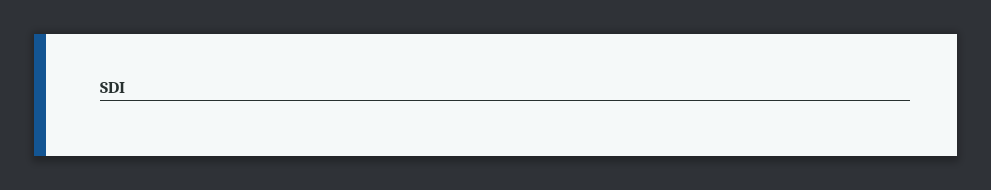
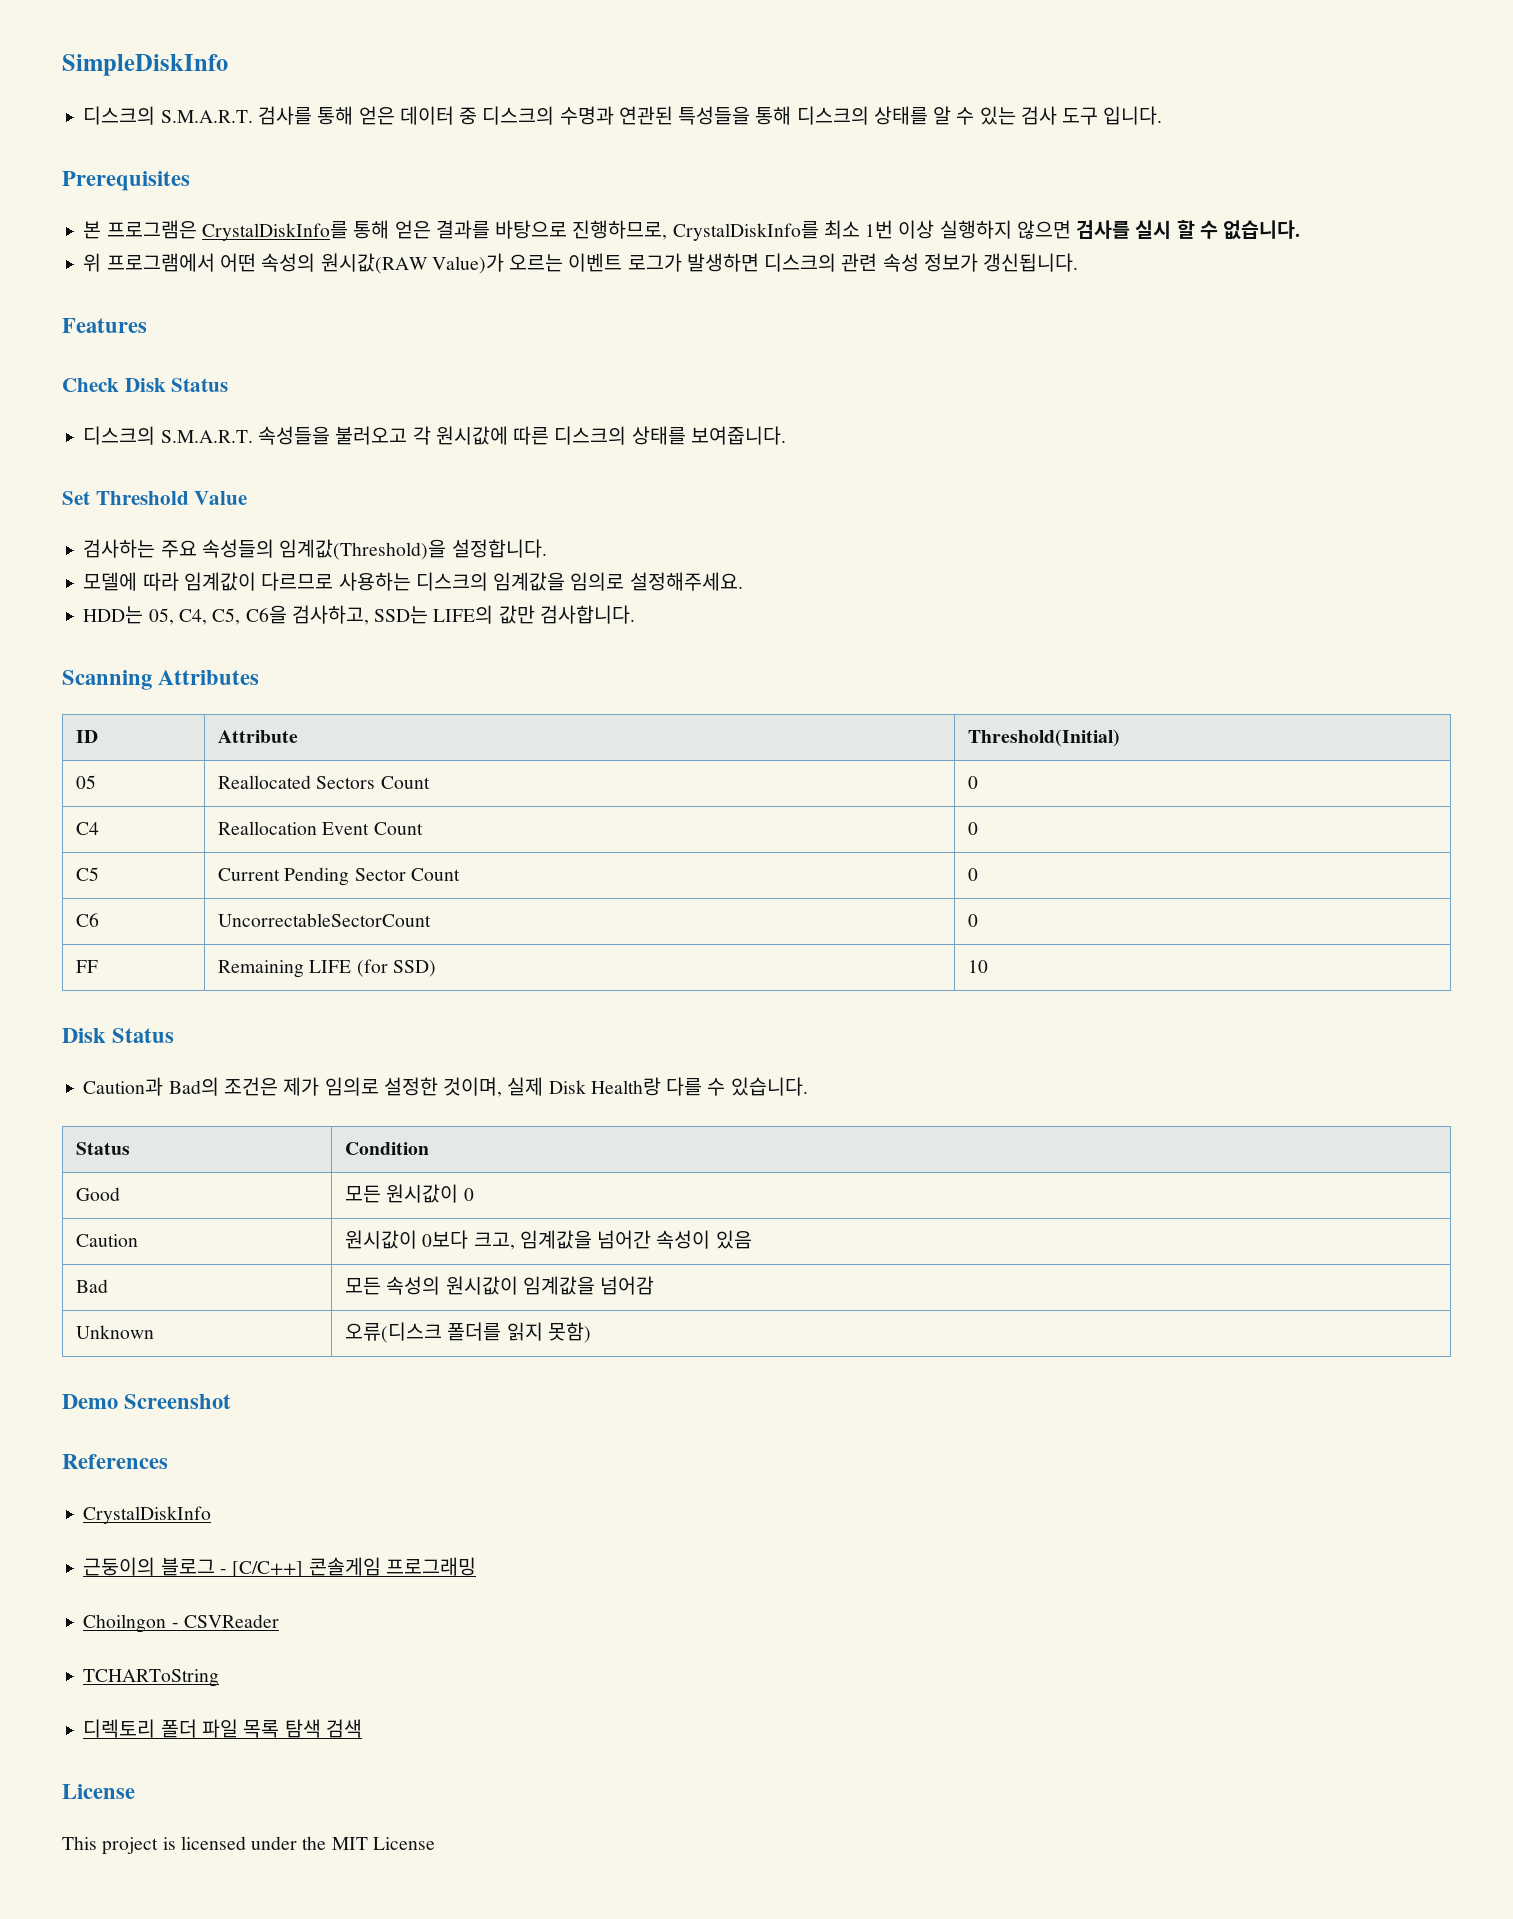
[100,82,125,93] SDI -> [62,54,228,76] [83,106,1163,125] [62,171,190,191] [83,220,1301,241] [83,253,1079,274] [62,318,147,333] [62,378,229,392] [83,426,786,445] [62,491,248,505] [83,539,547,560] [83,572,743,591] [83,605,635,625] [62,670,260,690] [76,730,99,743] [218,730,299,743] [968,729,1121,747] [76,775,97,789] [218,775,430,789] [968,776,979,789] [76,822,100,835] [218,821,423,835] [968,822,979,835] [76,867,100,881] [218,867,460,886] [968,868,979,881] [76,913,100,927] [218,913,432,927] [968,914,979,927] [76,960,99,973] [218,959,436,978] [968,960,989,973] [62,1028,175,1043] [83,1077,808,1097] [76,1142,131,1155] [345,1142,430,1155] [76,1187,121,1201] [345,1184,474,1203] [76,1234,139,1247] [345,1230,752,1250] [76,1279,109,1293] [345,1276,655,1295] [76,1325,155,1339] [345,1322,591,1343] [62,1394,232,1409] [62,1454,168,1469] [83,1506,212,1524] [83,1557,476,1577] [83,1614,279,1633] [83,1669,220,1687] [83,1719,362,1738] [62,1784,135,1799] [62,1836,435,1855] SimpleDiskInfo // 디스크의 S.M.A.R.T. 검사를 통해 얻은 데이터 중 디스크의 수명과 연관된 특성들을 통해 디스크의 상태를 알 수 있는 검사 도구 입니다. // Prerequisites // 본 프로그램은 CrystalDiskInfo를 통해 얻은 결과를 바탕으로 진행하므로, CrystalDiskInfo를 최소 1번 이상 실행하지 않으면 검사를 실시 할 수 없습니다. // 위 프로그램에서 어떤 속성의 원시값(RAW Value)가 오르는 이벤트 로그가 발생하면 디스크의 관련 속성 정보가 갱신됩니다. // Features // Check Disk Status // 디스크의 S.M.A.R.T. 속성들을 불러오고 각 원시값에 따른 디스크의 상태를 보여줍니다. // Set Threshold Value // 검사하는 주요 속성들의 임계값(Threshold)을 설정합니다. // 모델에 따라 임계값이 다르므로 사용하는 디스크의 임계값을 임의로 설정해주세요. // HDD는 05, C4, C5, C6을 검사하고, SSD는 LIFE의 값만 검사합니다. // Scanning Attributes // ID | Attribute | Threshold(Initial) // 05 | Reallocated Sectors Count | 0 // C4 | Reallocation Event Count | 0 // C5 | Current Pending Sector Count | 0 // C6 | UncorrectableSectorCount | 0 // FF | Remaining LIFE (for SSD) | 10 // Disk Status // Caution과 Bad의 조건은 제가 임의로 설정한 것이며, 실제 Disk Health랑 다를 수 있습니다. // Status | Condition // Good | 모든 원시값이 0 // Caution | 원시값이 0보다 크고, 임계값을 넘어간 속성이 있음 // Bad | 모든 속성의 원시값이 임계값을 넘어감 // Unknown | 오류(디스크 폴더를 읽지 못함) // Demo Screenshot // References // CrystalDiskInfo // 근둥이의 블로그 - [C/C++] 콘솔게임 프로그래밍 // Choilngon - CSVReader // TCHARToString // 디렉토리 폴더 파일 목록 탐색 검색 // License // This project is licensed under the MIT License

